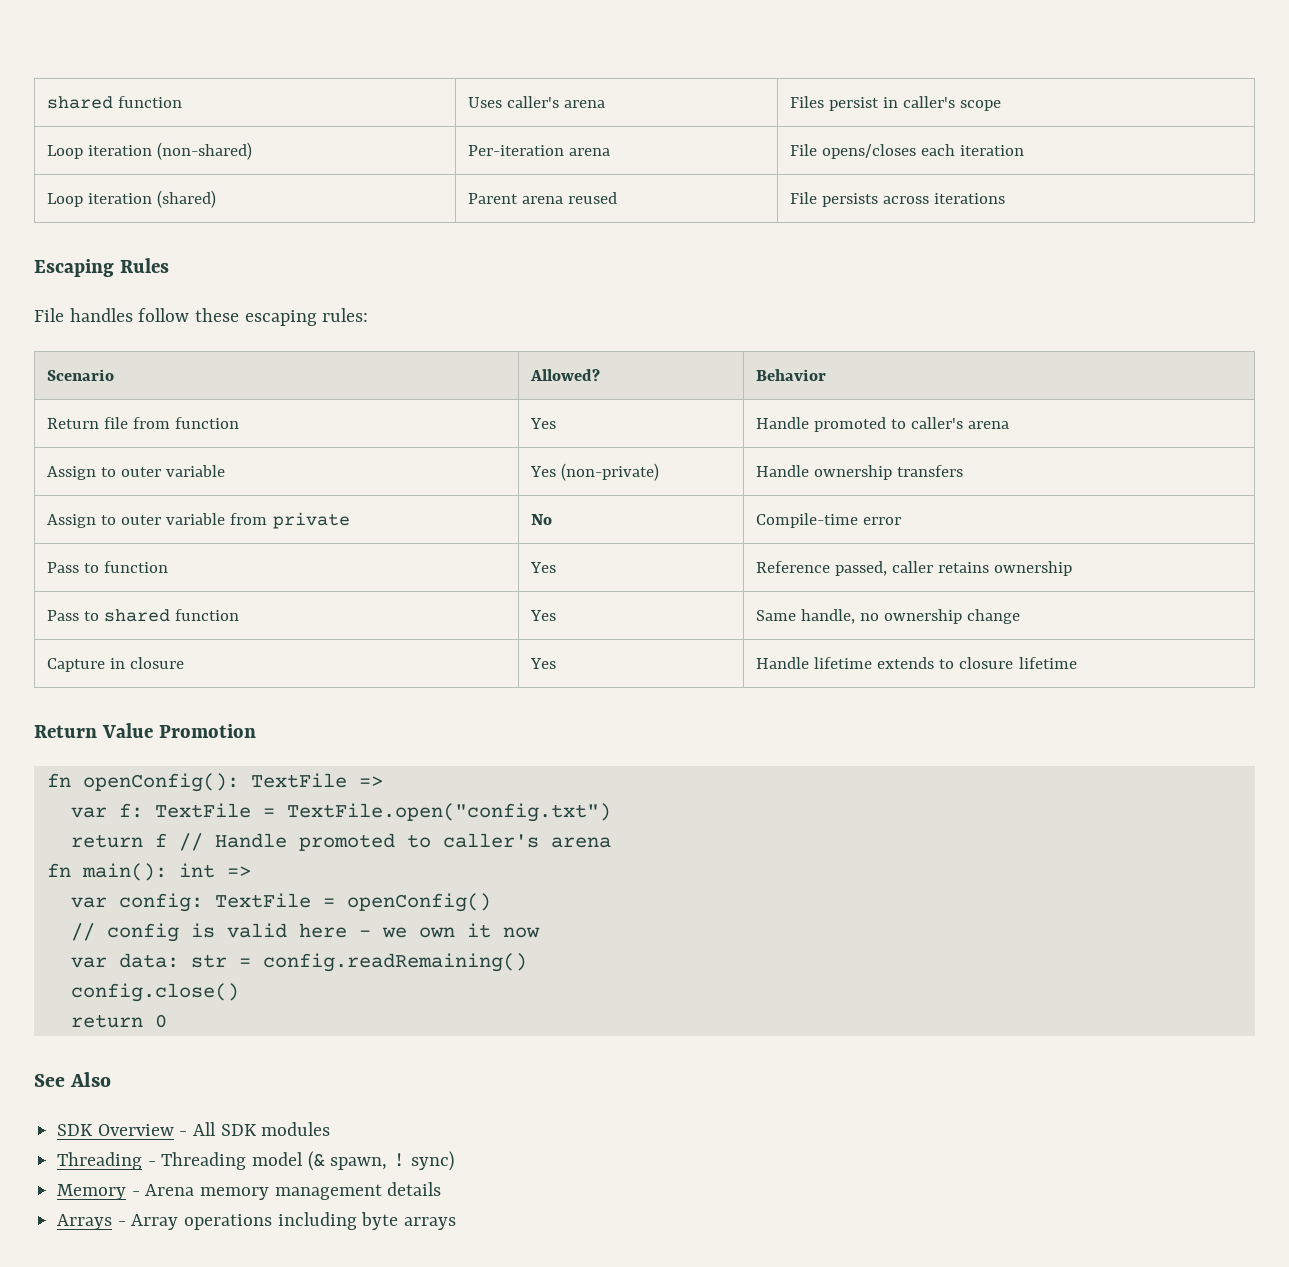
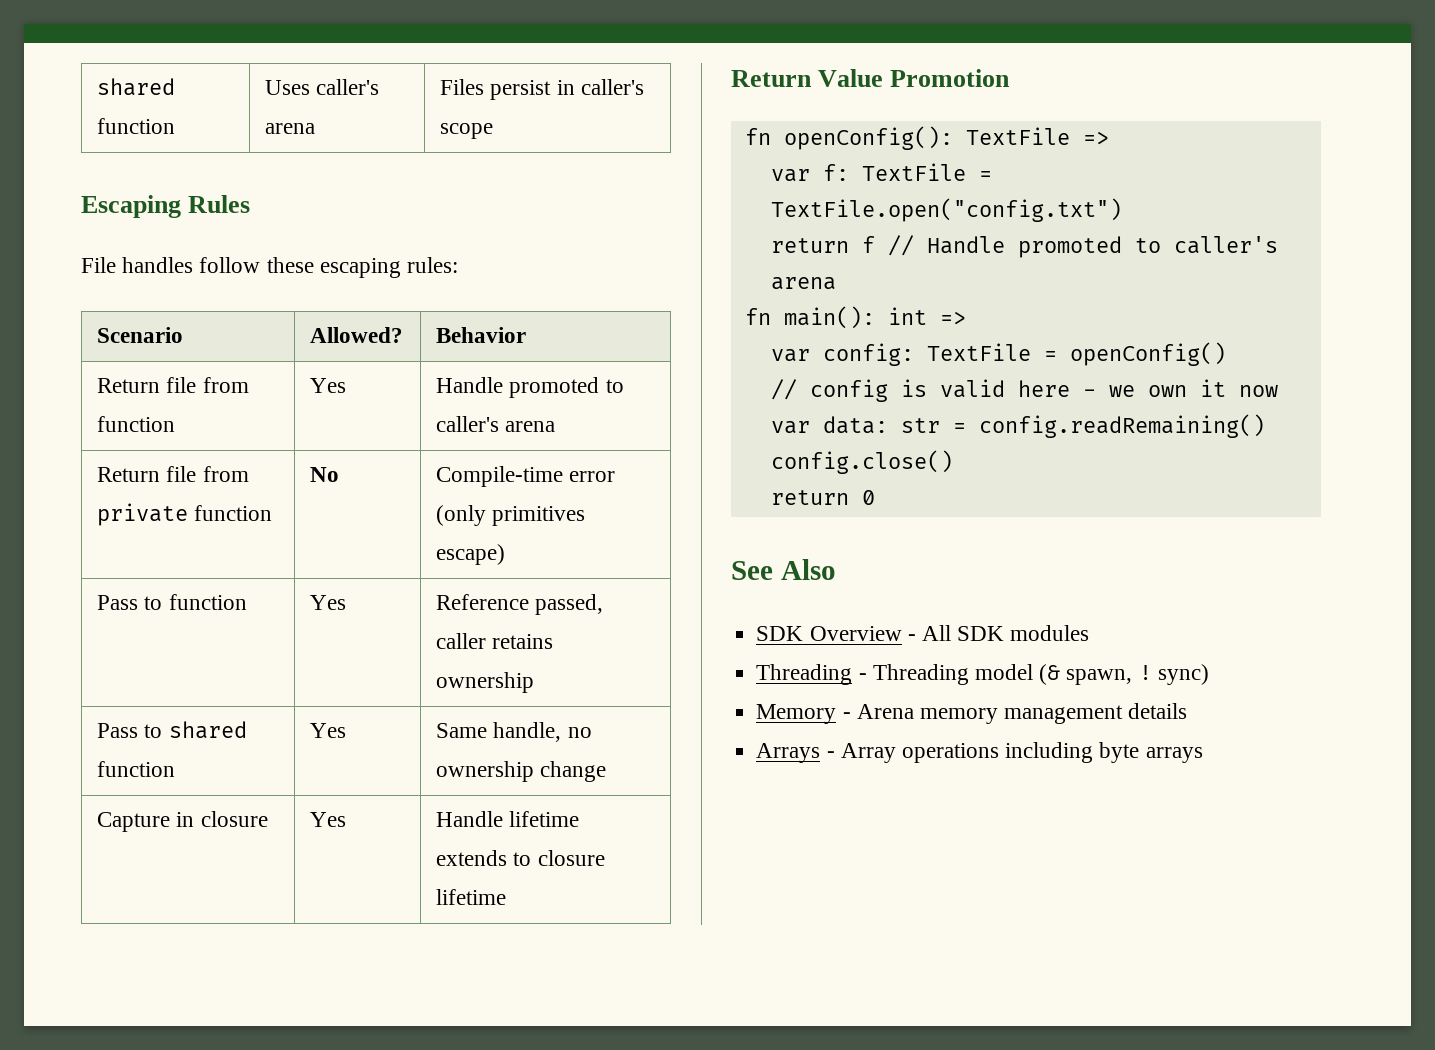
[46,142,253,160] [467,145,611,156] [789,144,1025,159] [46,190,217,208] [467,192,618,204] [789,192,1006,207] // Loop iteration (non-shared) | Per-iteration arena | File opens/closes each iteration // Loop iteration (shared) | Parent arena reused | File persists across iterations -> (494, 131) none
[46,465,226,480] [529,463,660,481] [755,465,964,480] [46,513,226,528] Assign to outer variable | Yes (non-private) | Handle ownership transfers // Assign to outer variable -> [97,466,197,482] Return file
(350, 520) none -> [194,505,273,521] function
(902, 521) none -> [436,505,586,526] [436,544,506,565] (only primitives escape)

